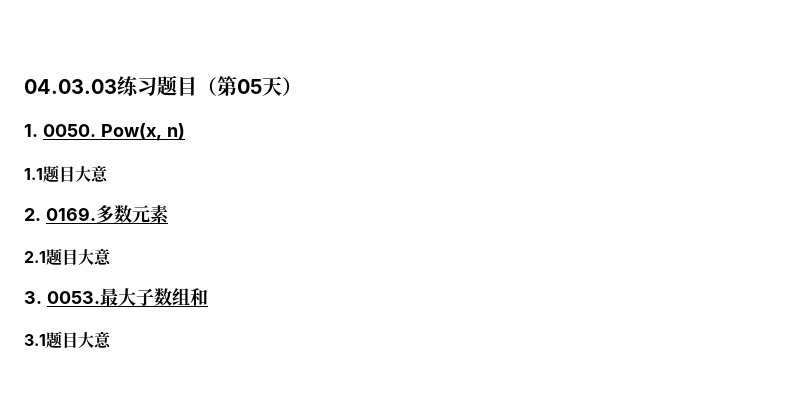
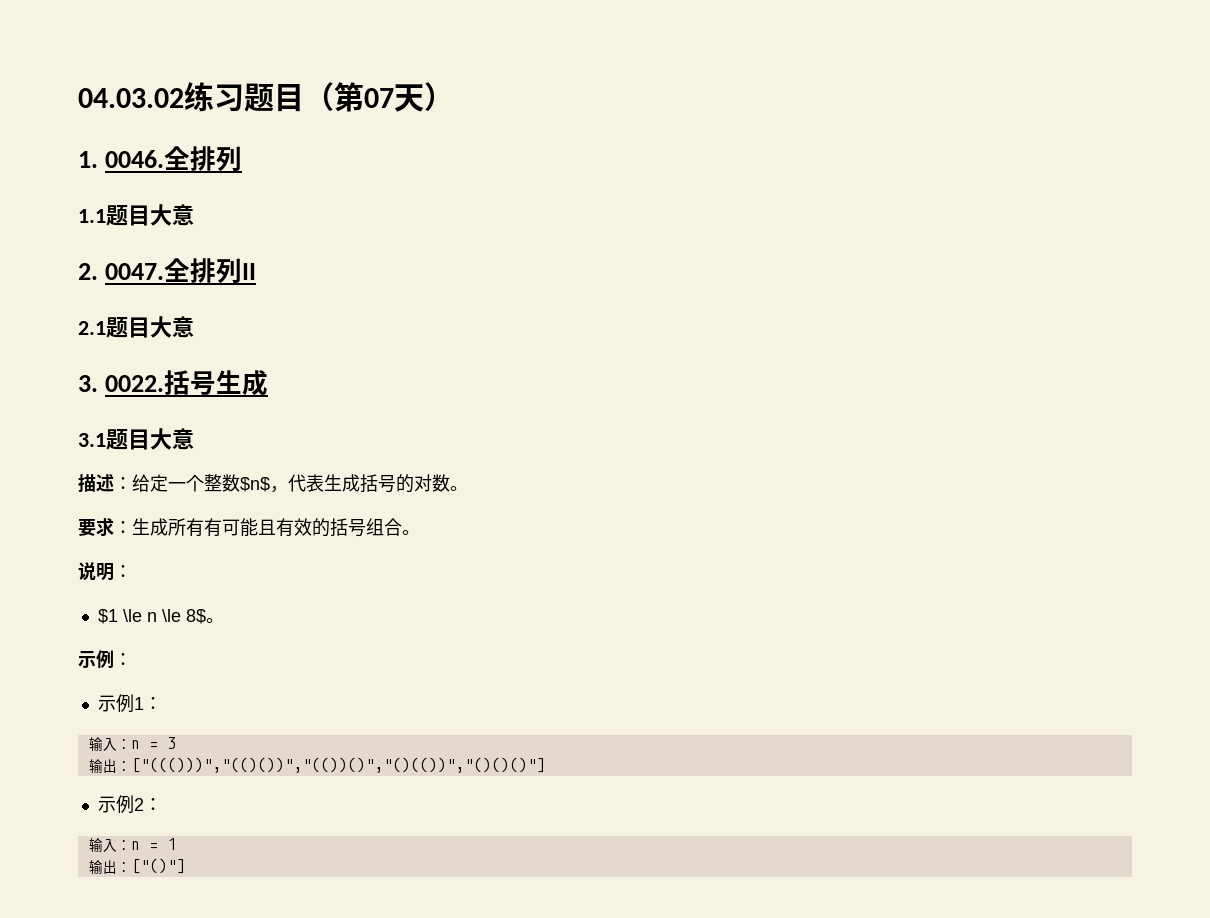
[24,79,117,94] 04.03.03 -> [78,88,184,108] 04.03.02
[237,79,262,94] 05 -> [364,88,394,108] 07
[42,123,185,141] 0050. Pow(x, n) -> [104,146,242,172] 0046.全排列
[45,205,169,224] 0169.多数元素 -> [104,258,256,284] 0047.全排列II
[46,288,208,306] 0053.最大子数组和 -> [104,370,268,396] 0022.括号生成
(111, 340) none -> [78,474,468,493] [78,517,420,537] [78,562,132,581] [97,609,224,624] [78,650,132,668] [97,694,162,713] [88,737,176,751] [88,757,545,773] [97,795,162,814] [88,838,176,852] [88,858,185,874] // 描述：给定一个整数$n$，代表生成括号的对数。 // 要求：生成所有有可能且有效的括号组合。 // 说明： // $1 \le n \le 8$。 // 示例： // 示例1： // 输入：n = 3 // 输出：["((()))","(()())","(())()","()(())","()()()"] // 示例2： // 输入：n = 1 // 输出：["()"]

